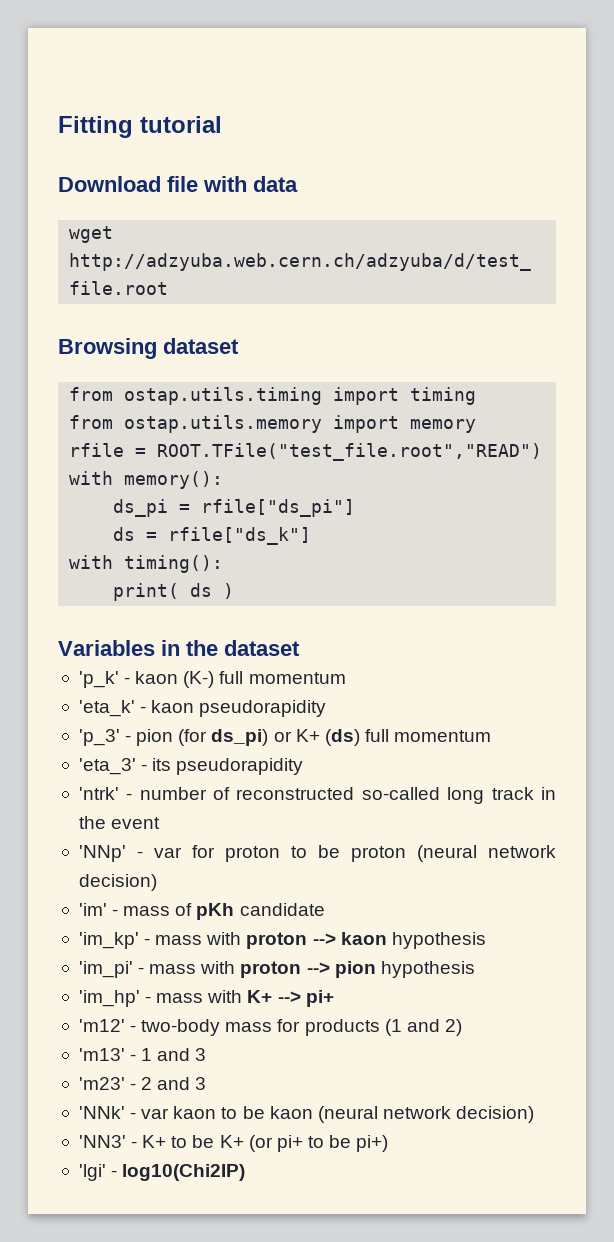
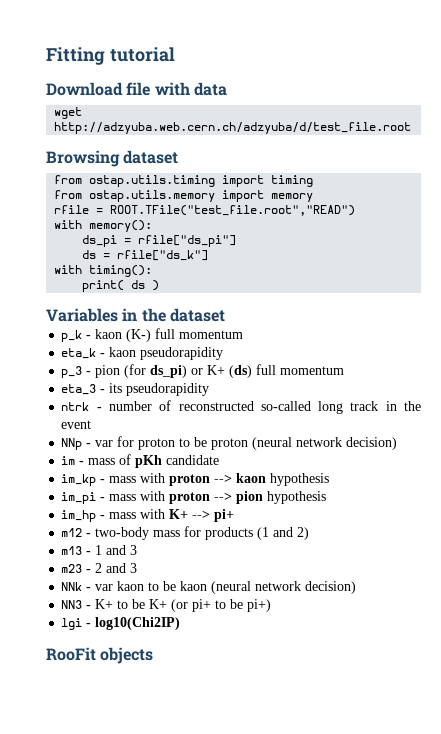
[78,671,119,688] 'p_k' -> [61,330,83,342] p_k
[78,700,135,717] 'eta_k' -> [61,348,97,359] eta_k
[78,729,120,746] 'p_3' -> [61,366,83,378] p_3
[78,758,136,775] 'eta_3' -> [61,384,97,395] eta_3
[78,787,119,800] 'ntrk' -> [61,402,90,411] ntrk
[78,845,126,862] 'NNp' -> [61,438,83,450] NNp
[78,903,107,916] 'im' -> [61,456,76,465] im
[78,932,139,949] 'im_kp' -> [61,474,97,486] im_kp
[78,961,133,978] 'im_pi' -> [61,492,97,504] im_pi
[78,990,140,1007] 'im_hp' -> [61,510,97,522] im_hp
[78,1019,125,1032] 'm12' -> [61,528,83,537] m12
[78,1048,125,1061] 'm13' -> [61,546,83,555] m13
[78,1077,125,1090] 'm23' -> [61,564,83,573] m23
[78,1106,125,1119] 'NNk' -> [61,582,83,591] NNk
[78,1135,126,1148] 'NN3' -> [61,600,83,609] NN3
[78,1164,106,1181] 'lgi' -> [61,618,83,630] lgi
(246, 1172) none -> [46,647,154,664] // RooFit objects

